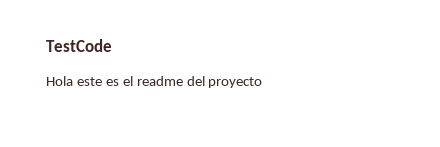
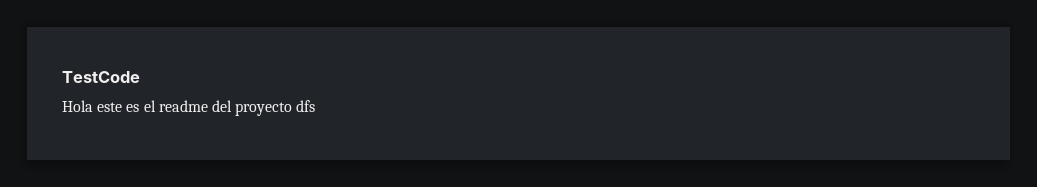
(263, 82) none -> [296,100,316,112] dfs

